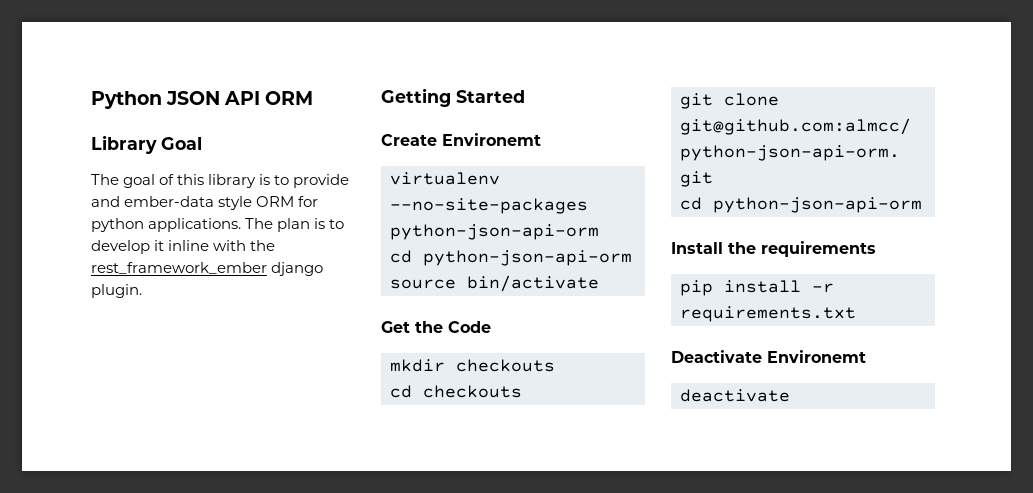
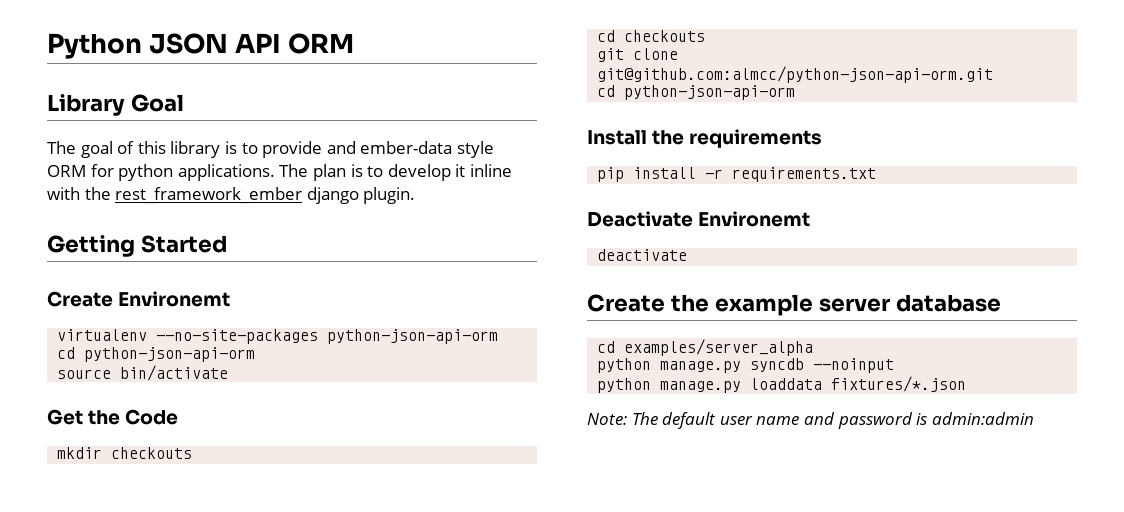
(790, 395) none -> [587,294,1001,316] [597,339,814,356] [597,358,895,373] [597,376,967,393] [587,412,1034,429] // Create the example server database // cd examples/server_alpha // python manage.py syncdb --noinput // python manage.py loaddata fixtures/*.json // Note: The default user name and password is admin:admin

